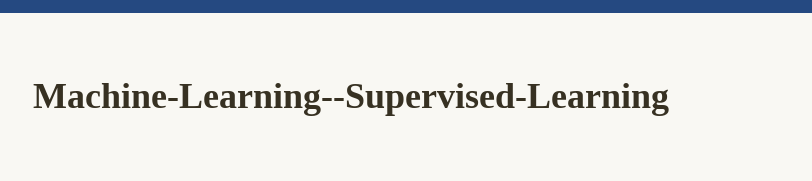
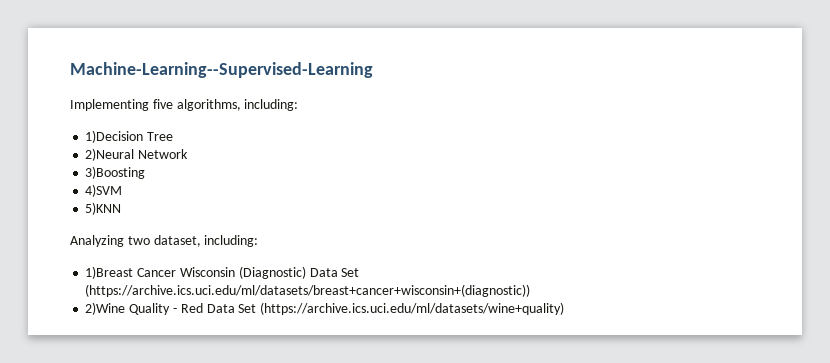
(669, 99) none -> [70,99,299,111] [85,130,174,143] [85,148,189,161] [85,166,146,179] [85,184,123,197] [85,202,122,215] [70,235,259,247] [85,266,360,279] [85,284,531,297] [85,302,565,315] // Implementing five algorithms, including: // 1)Decision Tree // 2)Neural Network // 3)Boosting // 4)SVM // 5)KNN // Analyzing two dataset, including: // 1)Breast Cancer Wisconsin (Diagnostic) Data Set (https://archive.ics.uci.edu/ml/datasets/breast+cancer+wisconsin+(diagnostic)) // 2)Wine Quality - Red Data Set (https://archive.ics.uci.edu/ml/datasets/wine+quality)

